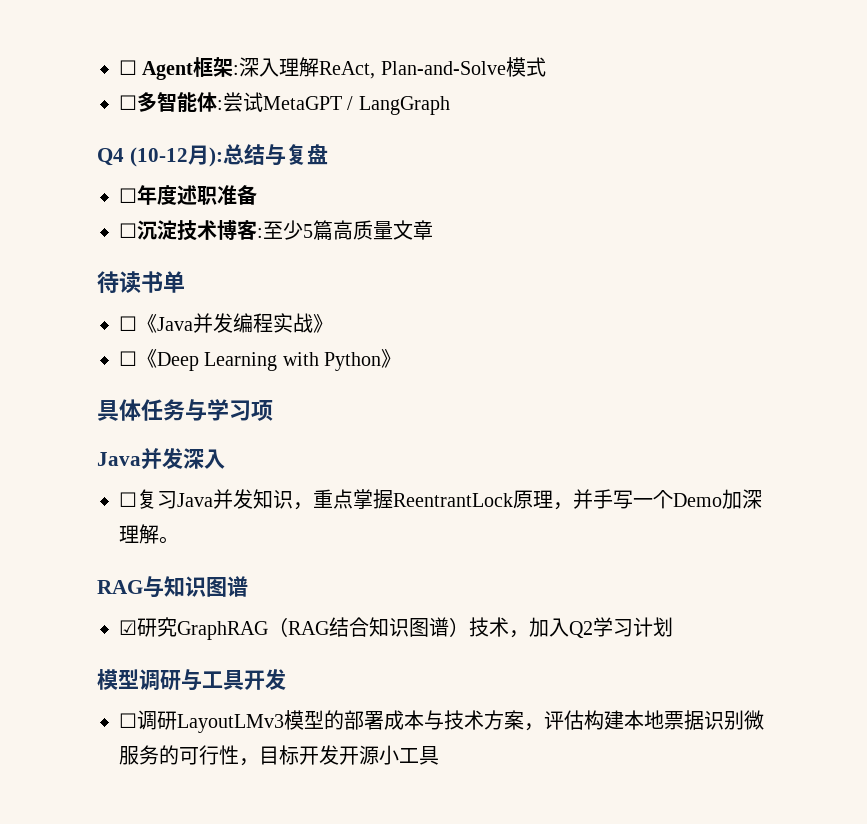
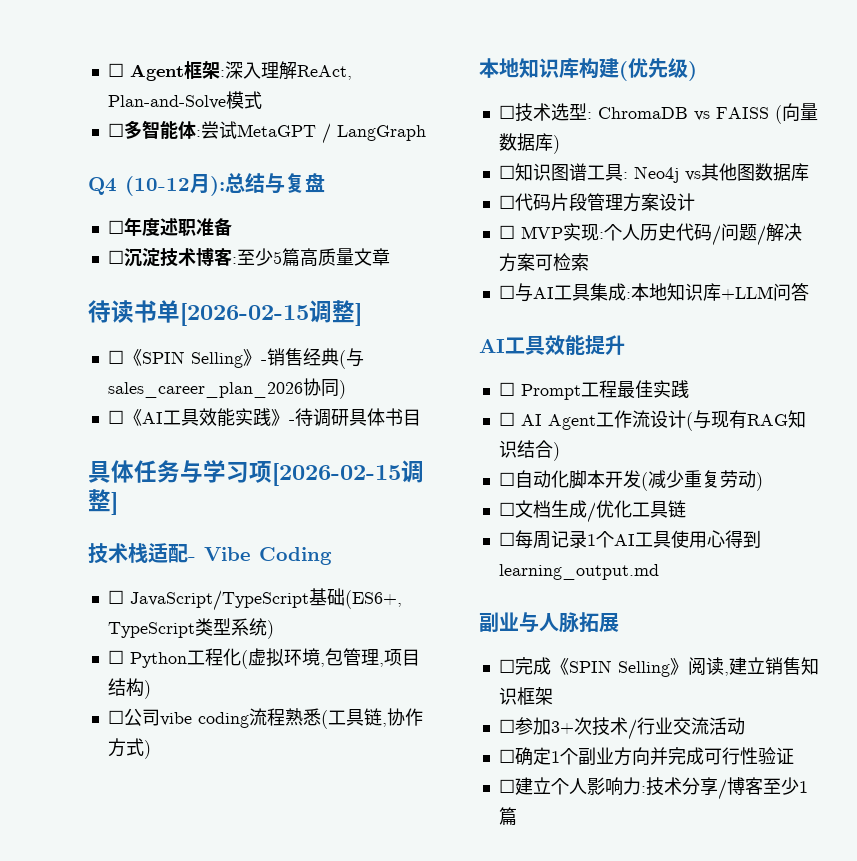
[119,313,333,333] [119,349,402,371] [97,399,273,421] [97,448,225,470] [119,489,762,510] [119,524,179,544] [97,576,248,598] [119,617,673,640] [97,669,286,691] [119,710,764,733] [119,745,439,766] // ☐《Java并发编程实战》 // ☐《Deep Learning with Python》 // 具体任务与学习项 // Java并发深入 // ☐复习Java并发知识，重点掌握ReentrantLock原理，并手写一个Demo加深理解。 // RAG与知识图谱 // ☑研究GraphRAG（RAG结合知识图谱）技术，加入Q2学习计划 // 模型调研与工具开发 // ☐调研LayoutLMv3模型的部署成本与技术方案，评估构建本地票据识别微服务的可行性，目标开发开源小工具 -> [180,300,362,326] [107,348,364,369] [107,378,346,399] [107,408,421,427] [88,460,424,486] [88,489,118,515] [88,543,332,565] [107,588,402,611] [107,618,274,639] [107,648,420,669] [107,678,151,699] [107,708,423,729] [107,738,151,759] [479,58,697,81] [498,103,818,124] [498,133,560,154] [498,163,809,183] [498,193,695,212] [498,223,802,246] [498,253,589,272] [498,283,809,302] [479,335,625,355] [498,380,689,400] [498,410,806,431] [498,440,560,461] [498,470,763,491] [498,500,686,523] [498,530,761,549] [498,564,659,580] [479,612,619,633] [498,657,819,677] [498,687,553,705] [498,717,745,740] [498,747,794,766] [498,777,808,800] [498,807,517,826] [2026-02-15调整] // ☐《SPIN Selling》-销售经典(与sales_career_plan_2026协同) // ☐《AI工具效能实践》-待调研具体书目 // 具体任务与学习项[2026-02-15调整] // 技术栈适配- Vibe Coding // ☐ JavaScript/TypeScript基础(ES6+, TypeScript类型系统) // ☐ Python工程化(虚拟环境,包管理,项目结构) // ☐公司vibe coding流程熟悉(工具链,协作方式) // 本地知识库构建(优先级) // ☐技术选型: ChromaDB vs FAISS (向量数据库) // ☐知识图谱工具: Neo4j vs其他图数据库 // ☐代码片段管理方案设计 // ☐ MVP实现:个人历史代码/问题/解决方案可检索 // ☐与AI工具集成:本地知识库+LLM问答 // AI工具效能提升 // ☐ Prompt工程最佳实践 // ☐ AI Agent工作流设计(与现有RAG知识结合) // ☐自动化脚本开发(减少重复劳动) // ☐文档生成/优化工具链 // ☐每周记录1个AI工具使用心得到learning_output.md // 副业与人脉拓展 // ☐完成《SPIN Selling》阅读,建立销售知识框架 // ☐参加3+次技术/行业交流活动 // ☐确定1个副业方向并完成可行性验证 // ☐建立个人影响力:技术分享/博客至少1篇

